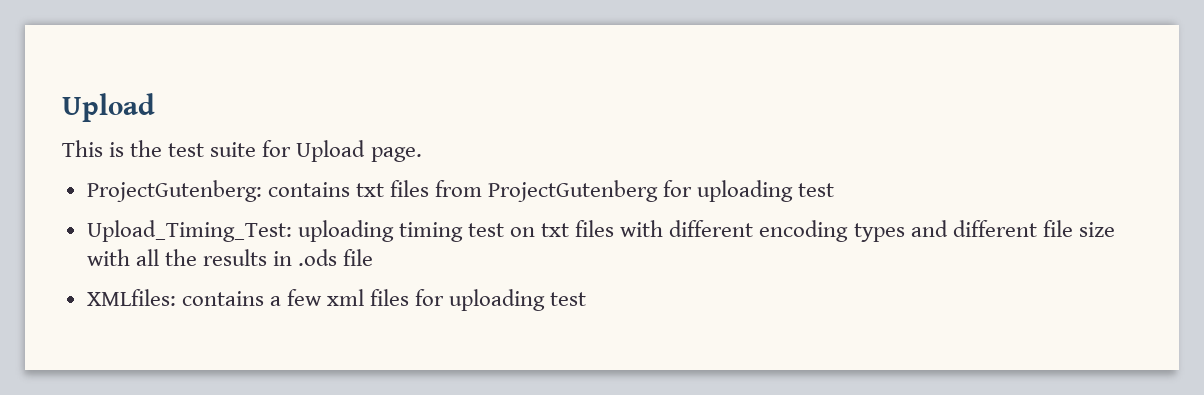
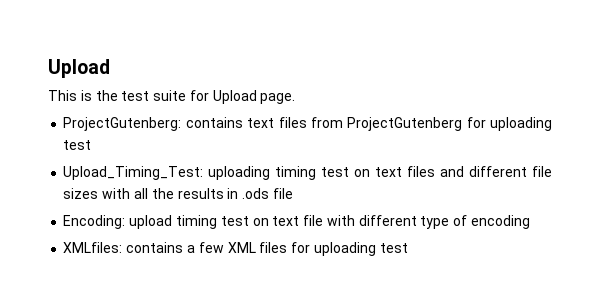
[355,183,384,197] txt -> [247,118,275,128] text
[541,220,905,242] txt files with different encoding types -> [375,166,436,177] text files
[1078,222,1115,237] size -> [63,188,99,199] sizes
(374, 257) none -> [63,215,530,229] // Encoding: upload timing test on text file with different type of encoding
[327,289,365,306] xml -> [227,242,256,253] XML

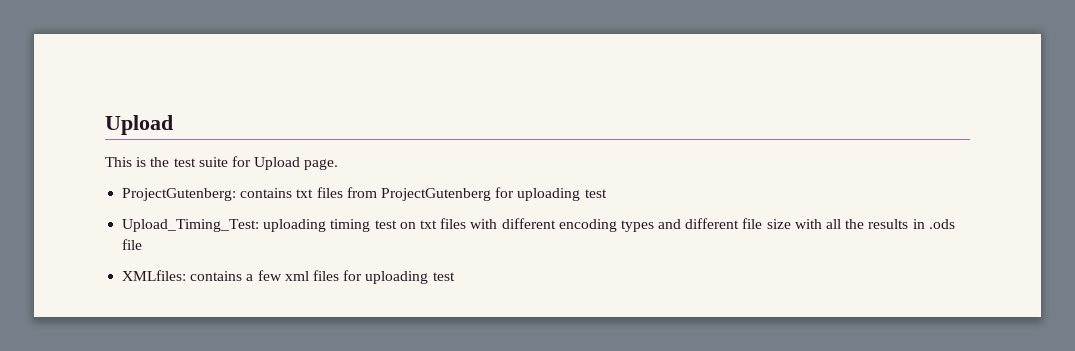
[247,118,275,128] text -> [296,189,314,198] txt
[375,166,436,177] text files -> [419,218,654,232] txt files with different encoding types
[63,188,99,199] sizes -> [766,219,791,229] size
[63,215,530,229] // Encoding: upload timing test on text file with different type of encoding -> (143, 244) none
[227,242,256,253] XML -> [284,271,309,281] xml

